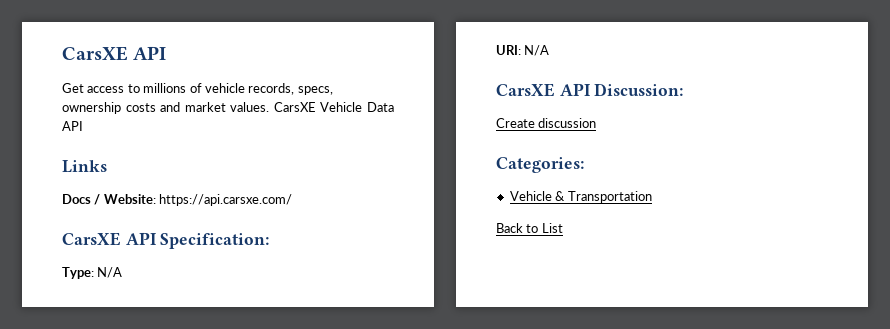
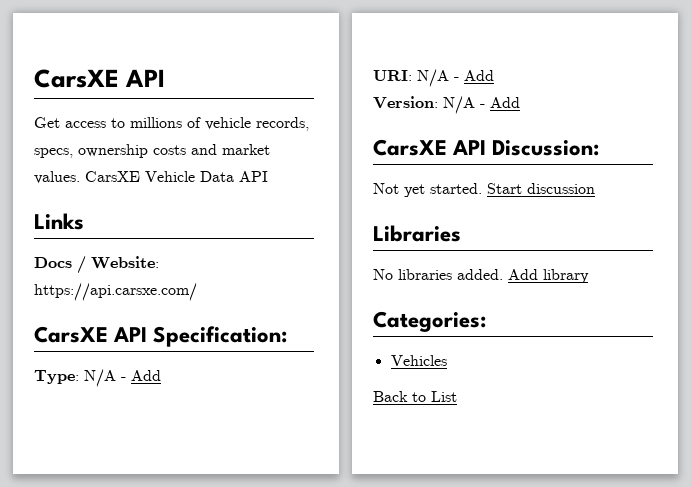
(123, 272) none -> [121,370,161,381] - Add
[496,83,684,97] [496,118,597,128] [496,157,584,173] [509,191,652,203] // CarsXE API Discussion: // Create discussion // Categories: // Vehicle & Transportation -> [454,70,494,81] [373,96,520,114] [373,139,600,156] [373,183,595,197] [373,225,461,242] [373,269,589,283] [373,311,486,332] [390,355,447,366] - Add // Version: N/A - Add // CarsXE API Discussion: // Not yet started. Start discussion // Libraries // No libraries added. Add library // Categories: // Vehicles

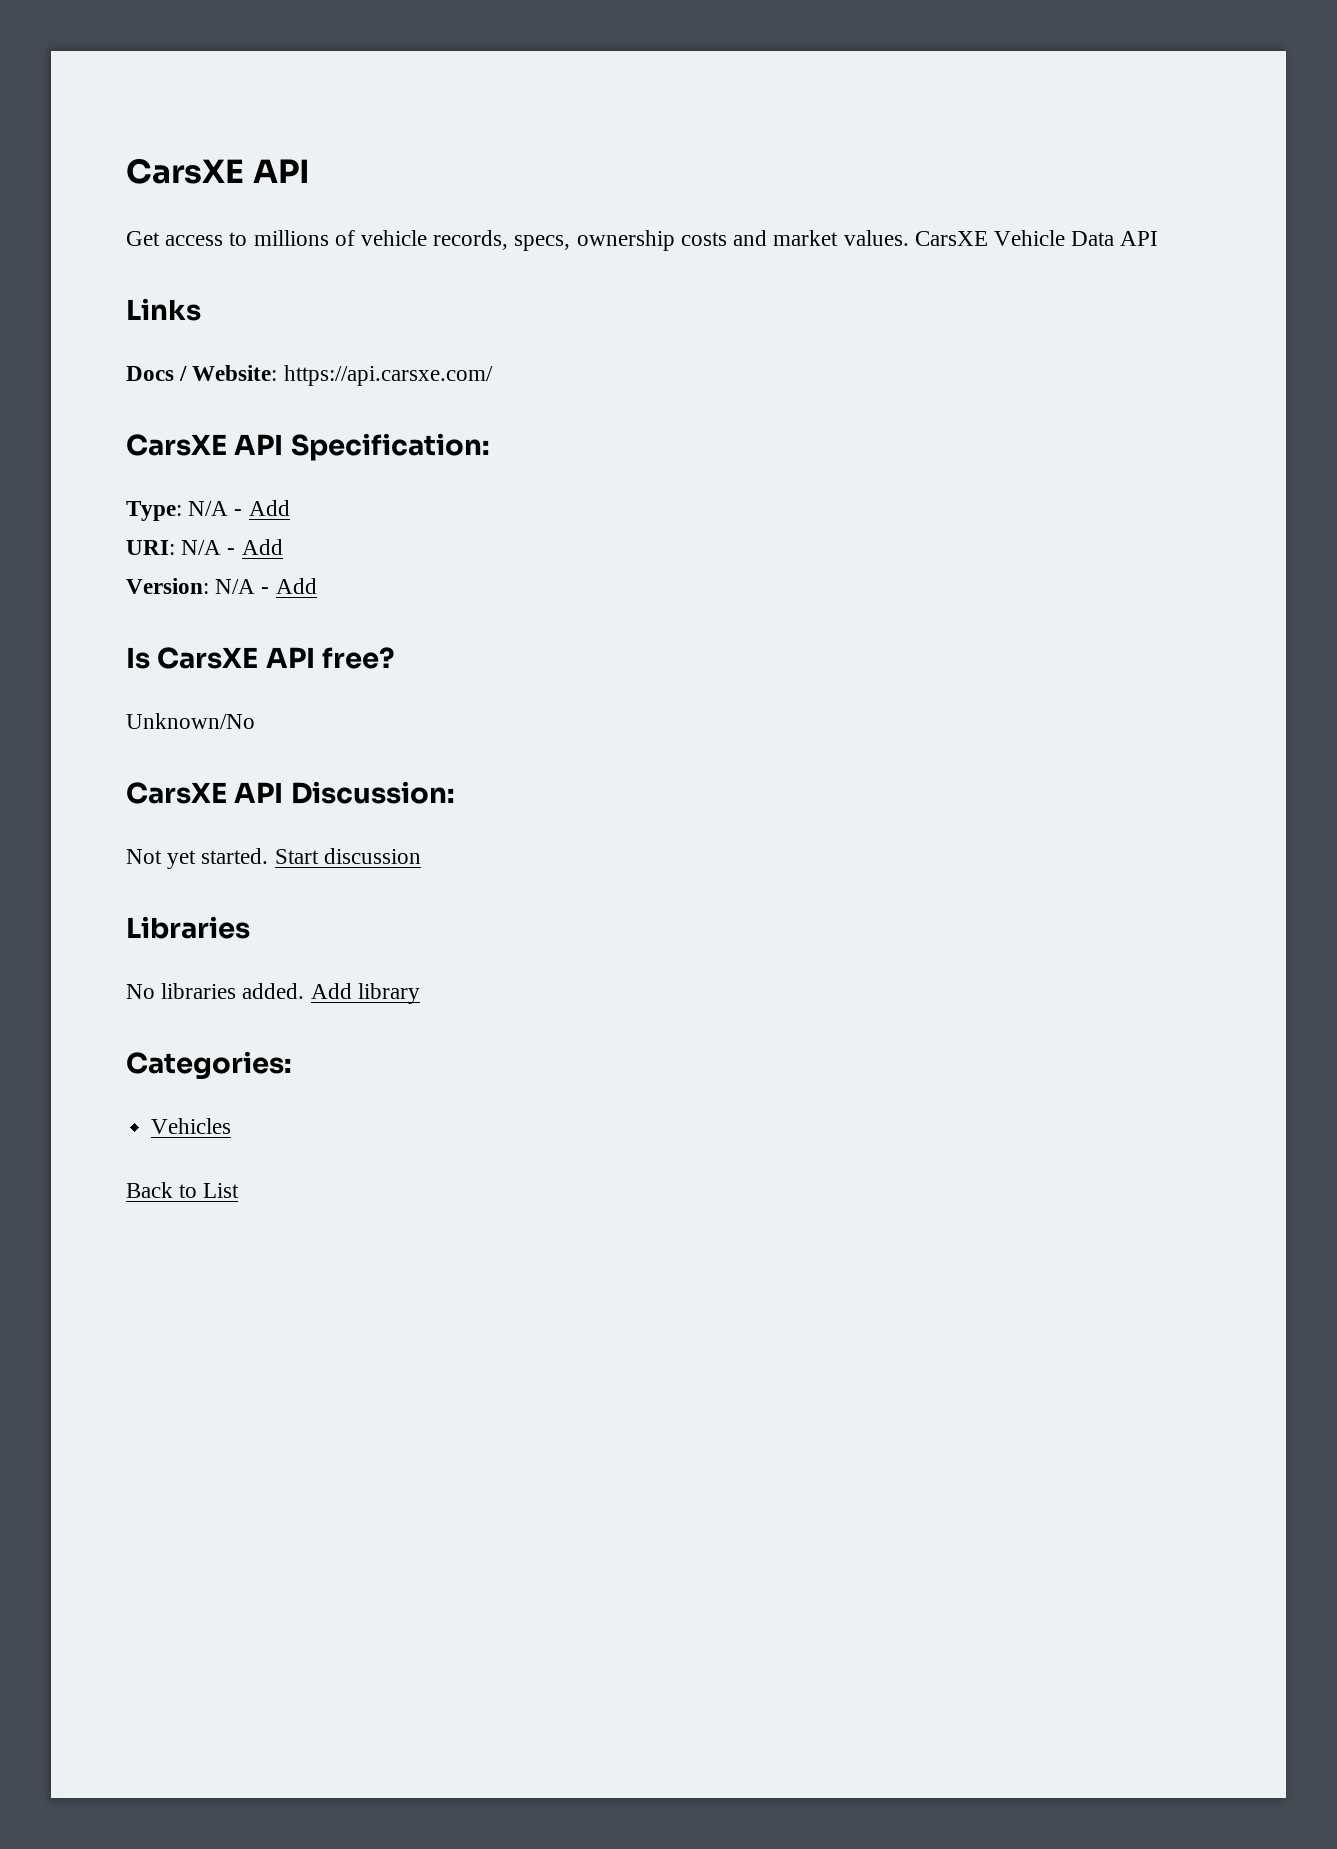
(520, 102) none -> [126,647,395,669] [126,713,255,729] // Is CarsXE API free? // Unknown/No

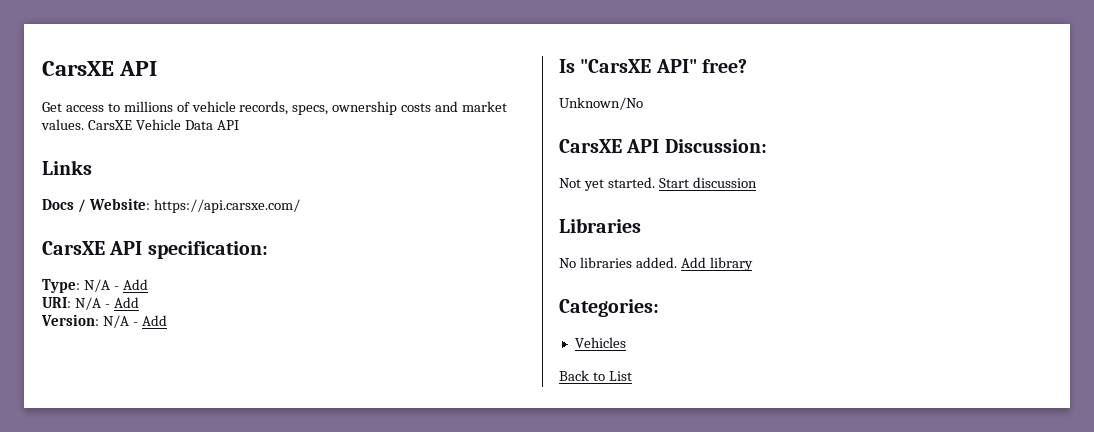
[290,433,490,461] Specification: -> [147,241,268,259] specification:
[157,647,315,669] CarsXE API -> [580,59,697,73] "CarsXE API"

